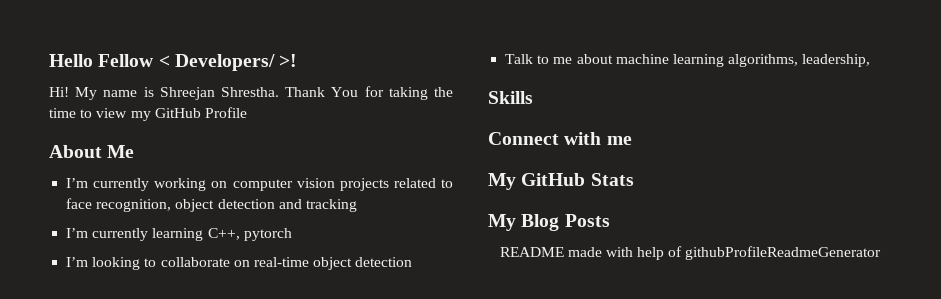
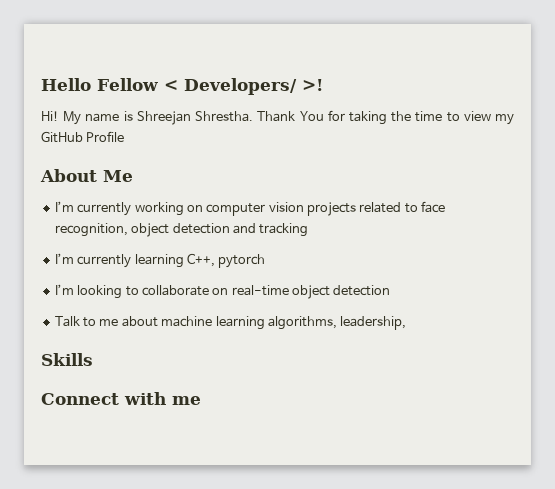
[488,173,634,190] [488,214,610,231] [499,246,882,260] // My GitHub Stats // My Blog Posts // README made with help of githubProfileReadmeGenerator -> (201, 400) none

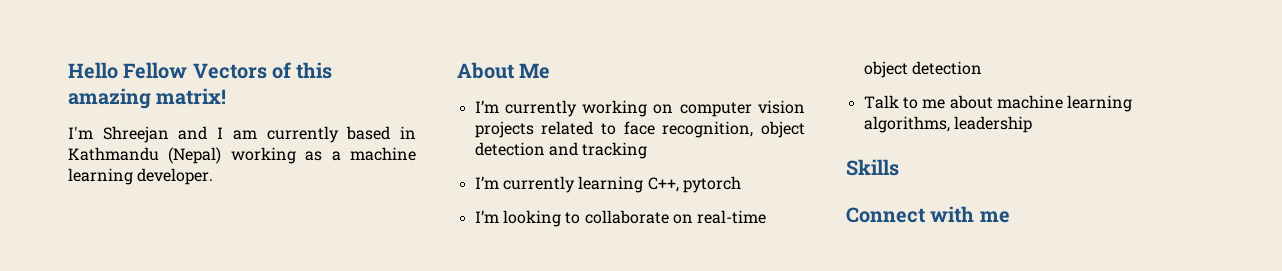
[163,78,323,95] [41,110,514,125] [41,131,125,143] < Developers/ >! // Hi! My name is Shreejan Shrestha. Thank You for taking the time to view my GitHub Profile -> [192,62,332,79] [68,88,227,109] [68,126,417,143] [68,147,417,164] [68,168,214,185] Vectors of this amazing matrix! // I'm Shreejan and I am currently based in Kathmandu (Nepal) working as a machine learning developer.
[340,316,407,330] leadership, -> [953,116,1032,133] leadership

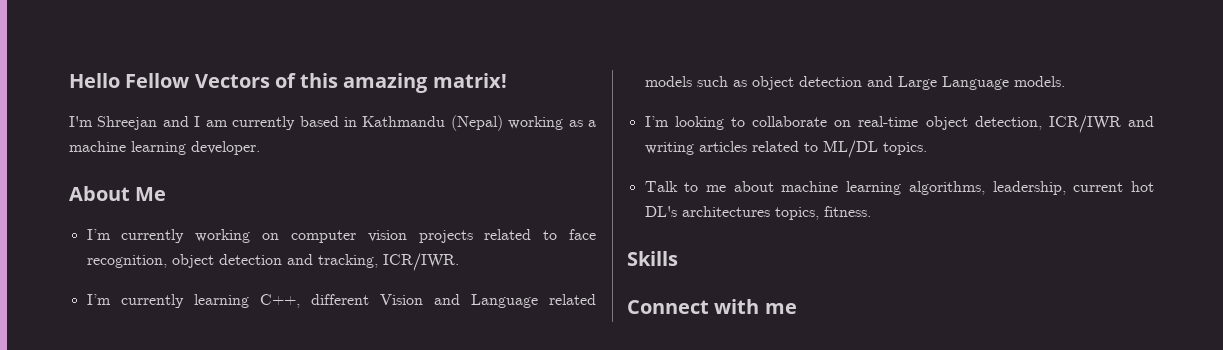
[582,142,648,159] tracking -> [317,253,459,271] tracking, ICR/IWR.
[682,176,741,193] pytorch -> [310,294,596,308] [644,76,1065,90] different Vision and Language related models such as object detection and Large Language models.
[911,61,982,75] detection -> [974,115,1154,133] [644,140,927,158] detection, ICR/IWR and writing articles related to ML/DL topics.
[953,116,1032,133] leadership -> [992,181,1154,195] [644,206,871,220] leadership, current hot DL's architectures topics, fitness.

